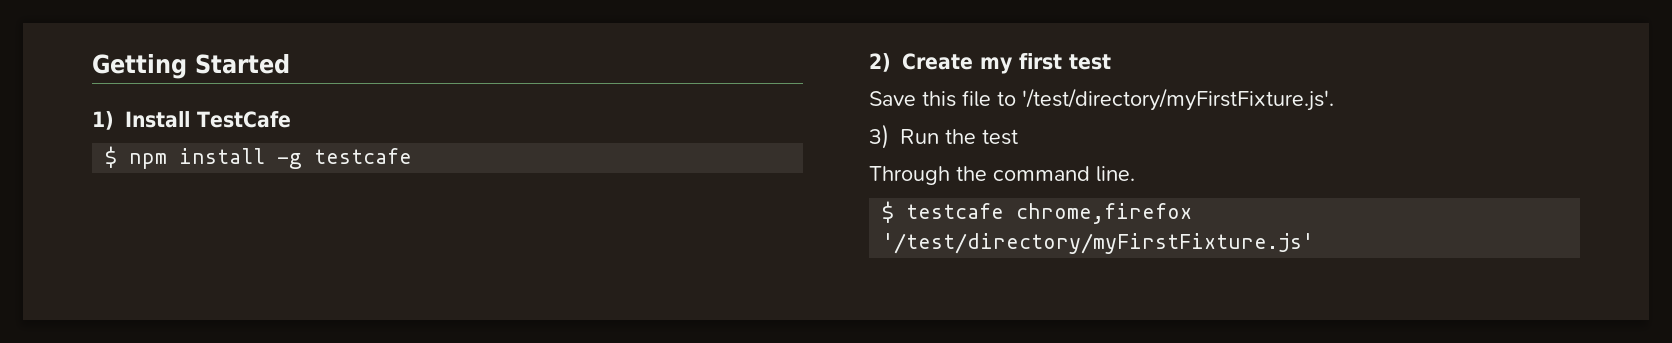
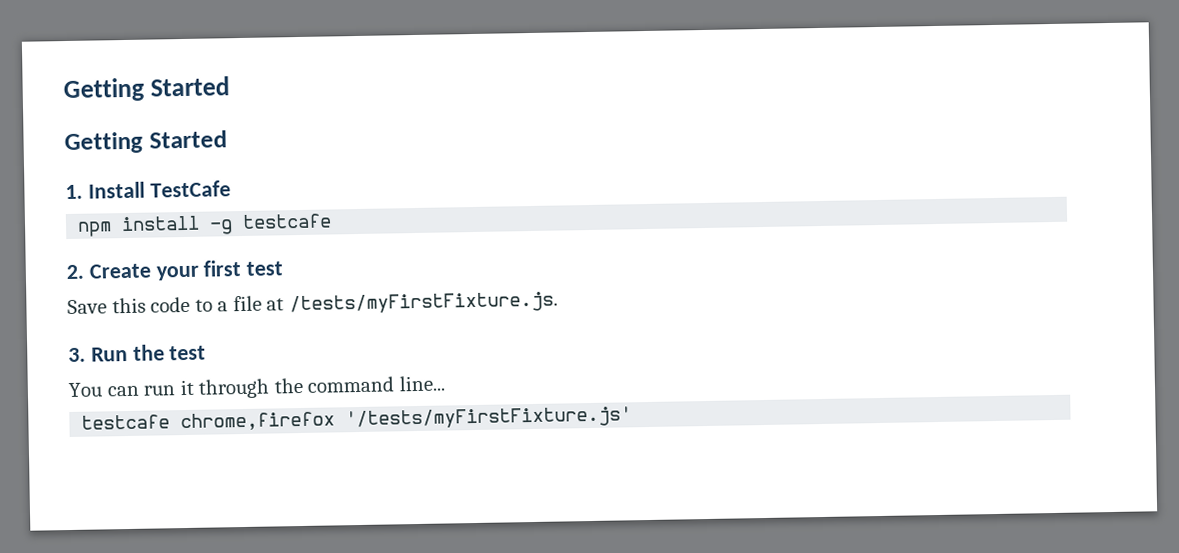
[92,54,290,79] [92,111,114,130] Getting Started // 1) -> [63,76,231,103] [64,130,227,155] [65,184,83,200] Getting Started // Getting Started // 1.
[105,146,118,168] $ -> (231, 189) none
[869,53,1012,74] 2) Create my -> [66,263,199,281] 2. Create your
[962,88,1334,111] [869,124,1018,149] [869,166,1135,185] [882,201,895,223] file to '/test/directory/myFirstFixture.js'. // 3) Run the test // Through the command line. // $ -> [150,291,558,316] [68,344,207,363] [68,375,445,399] code to a file at /tests/myFirstFixture.js. // 3. Run the test // You can run it through the command line... //
[882,233,1315,254] '/test/directory/myFirstFixture.js' -> [345,406,633,431] '/tests/myFirstFixture.js'

